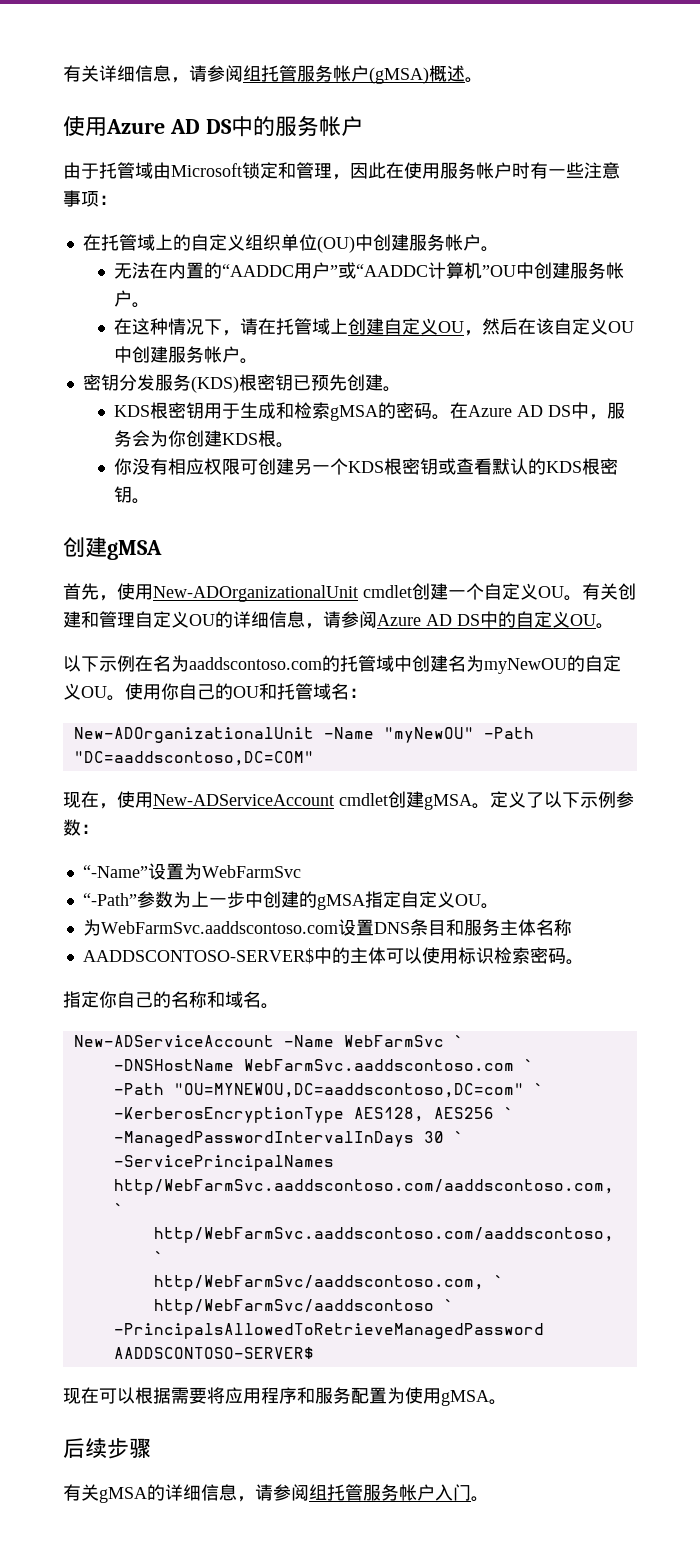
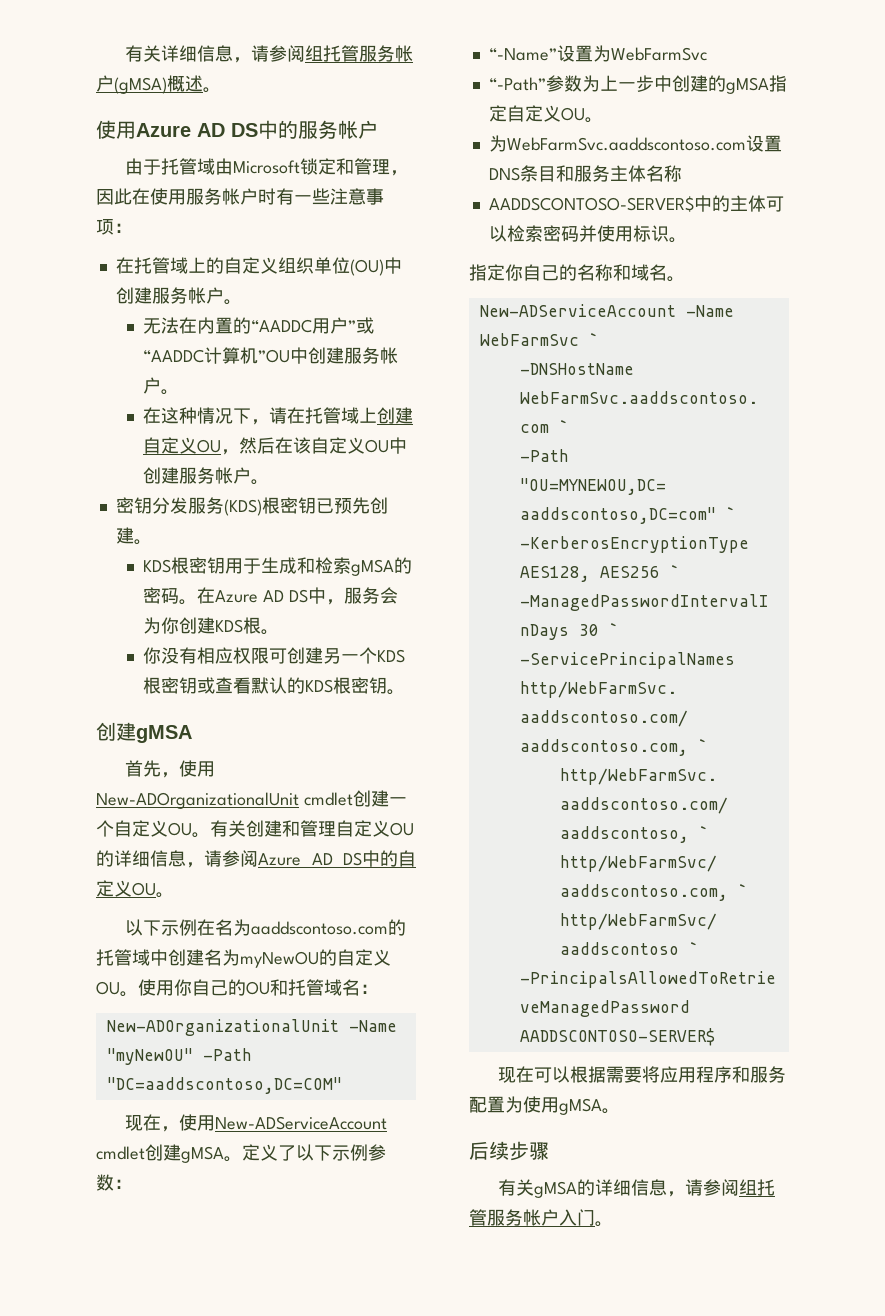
[421,947,566,964] 使用标识检索密码 -> [506,225,669,242] 检索密码并使用标识

